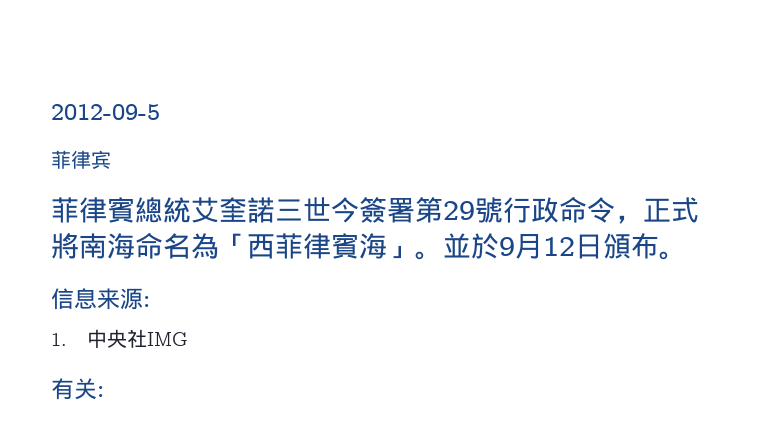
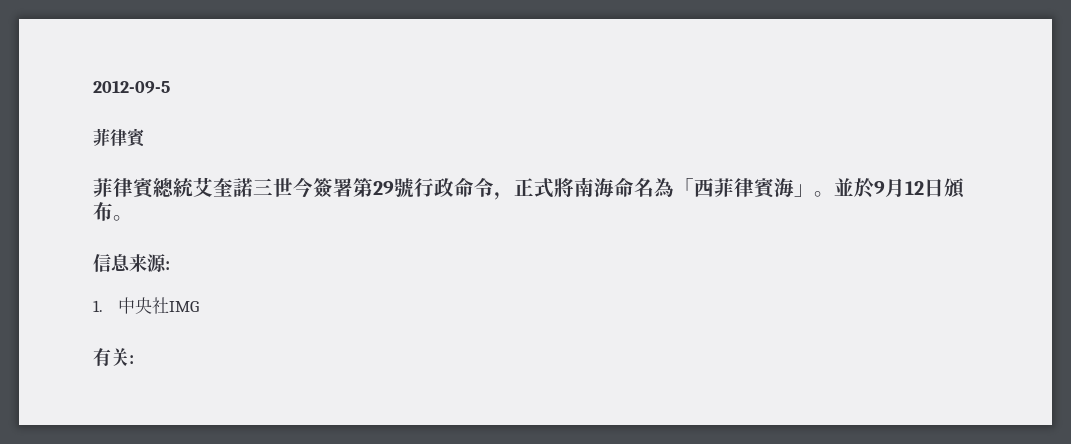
[91,150,111,170] 宾 -> [127,128,147,148] 賓

